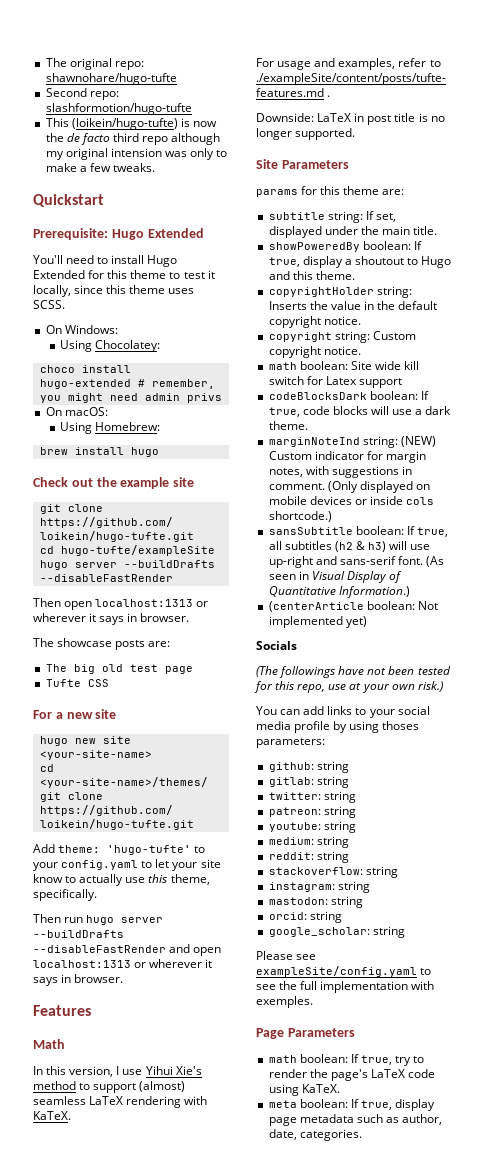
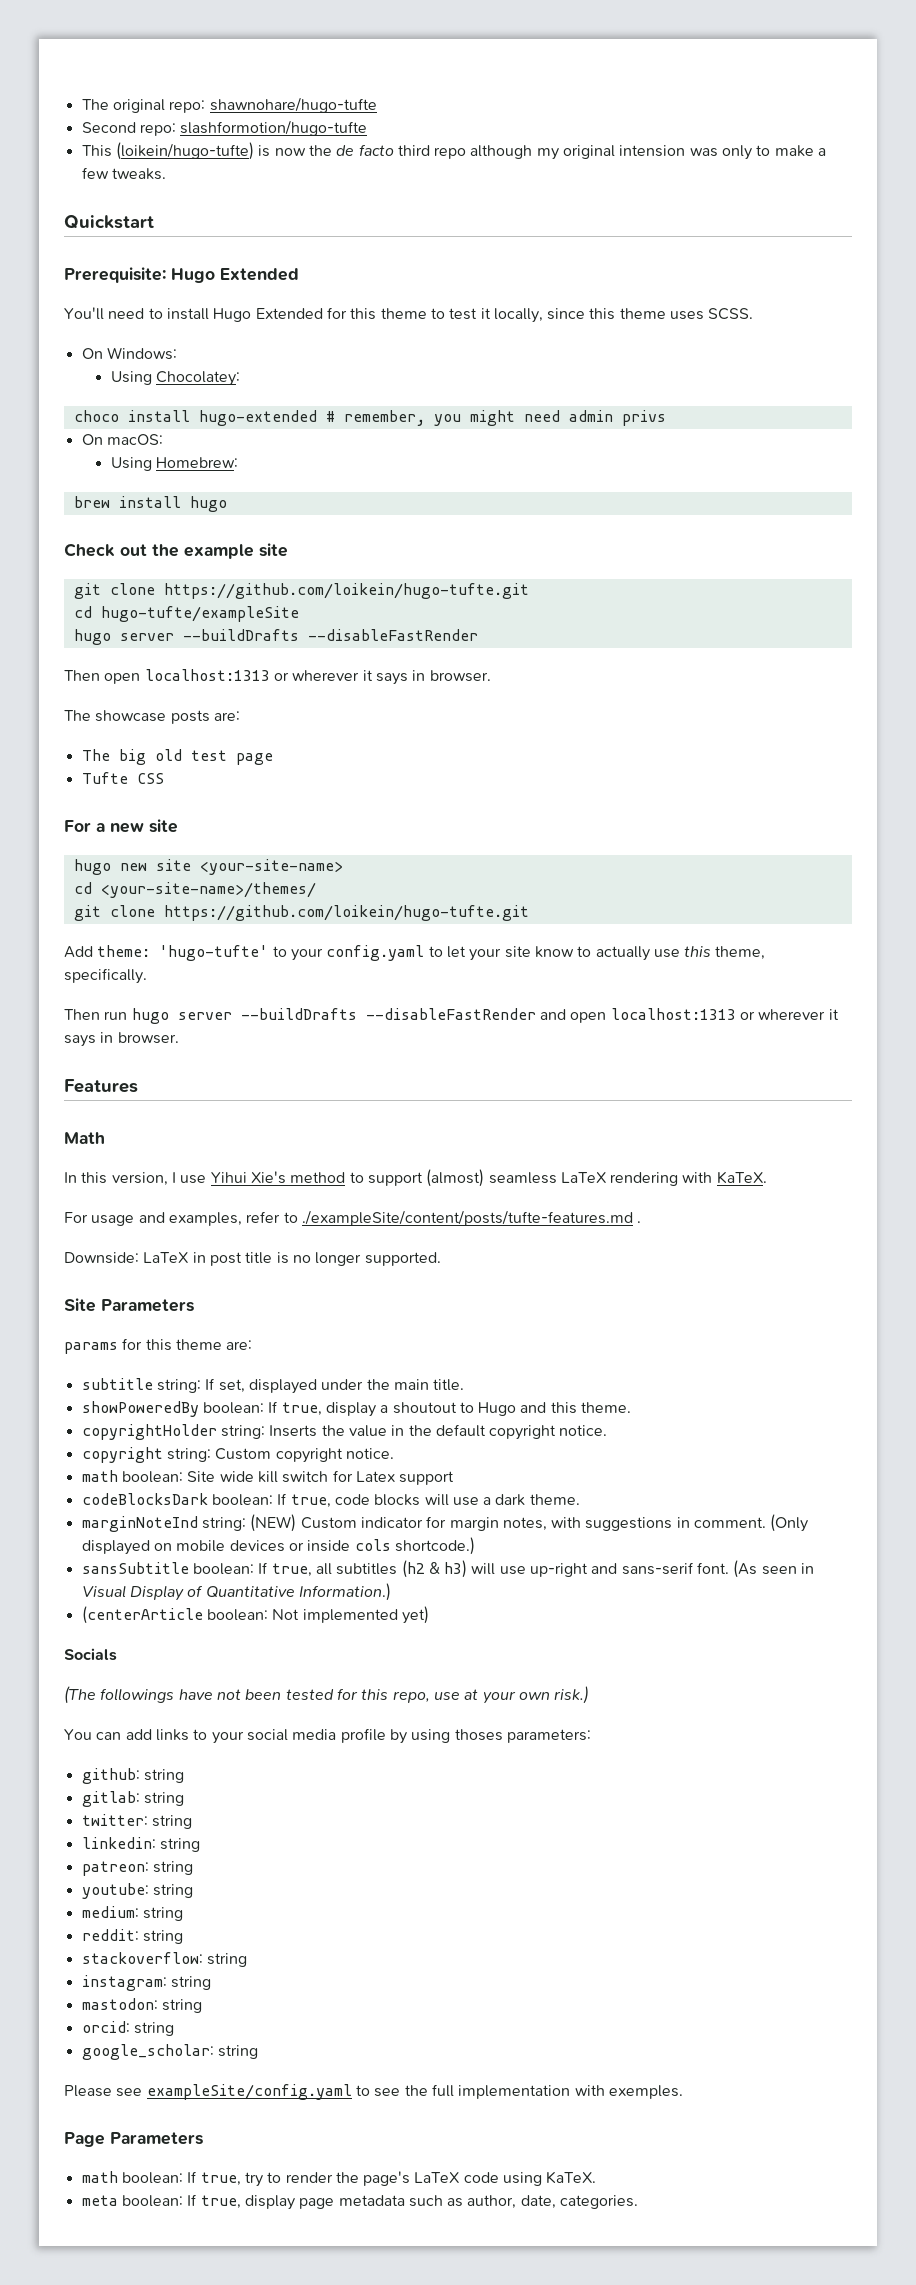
(356, 797) none -> [81,1837,200,1852] // linkedin: string

